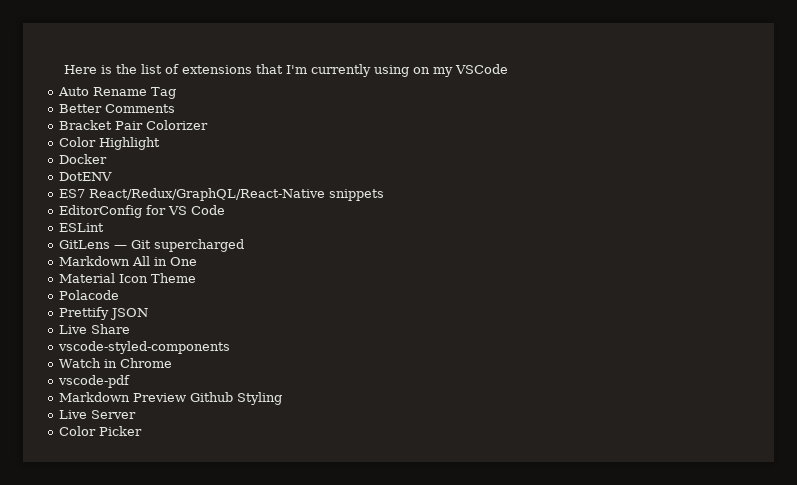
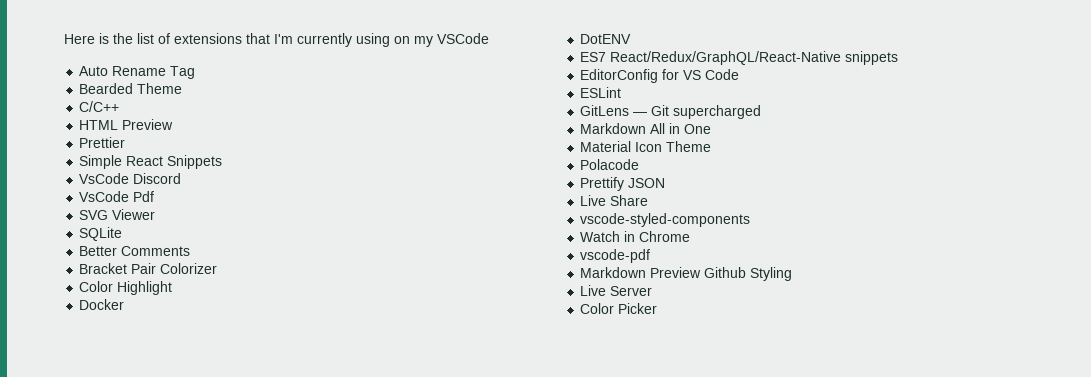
(177, 93) none -> [79,83,183,94] [79,101,120,112] [79,119,174,130] [79,137,126,148] [79,155,223,169] [79,173,182,184] [79,191,155,202] [79,209,156,220] [79,227,123,241] // Bearded Theme // C/C++ // HTML Preview // Prettier // Simple React Snippets // VsCode Discord // VsCode Pdf // SVG Viewer // SQLite

